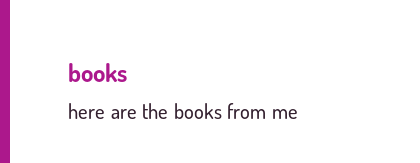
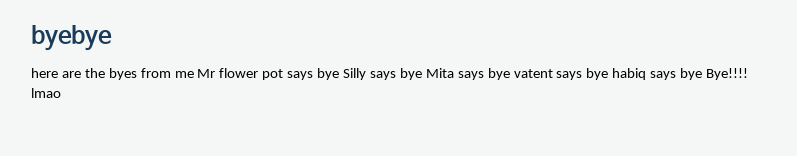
[68,63,127,82] books -> [31,25,112,51] byebye
[173,103,222,119] books -> [108,68,137,80] byes
(298, 114) none -> [197,68,749,80] [31,88,61,98] Mr flower pot says bye Silly says bye Mita says bye vatent says bye habiq says bye Bye!!!! lmao

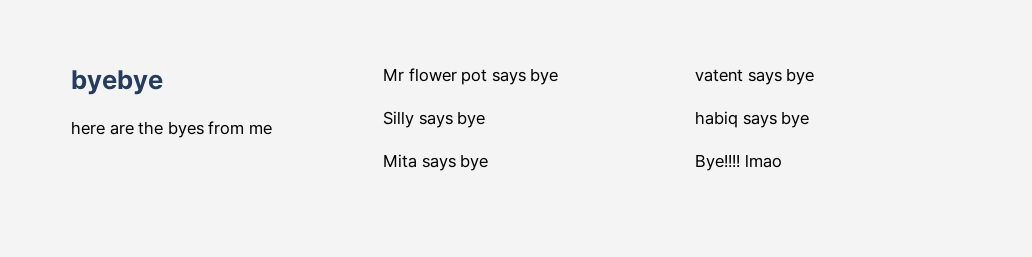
(194, 74) none -> (272, 129) //
(340, 74) none -> (559, 76) //
(422, 74) none -> (486, 119) //
(510, 74) none -> (489, 162) //
(609, 74) none -> (815, 76) //
(703, 74) none -> (810, 119) //

